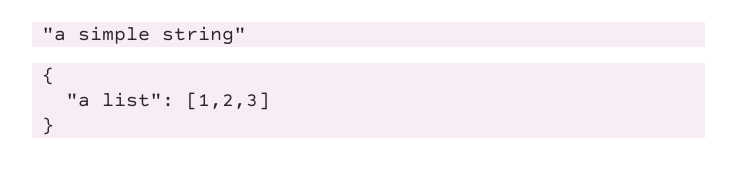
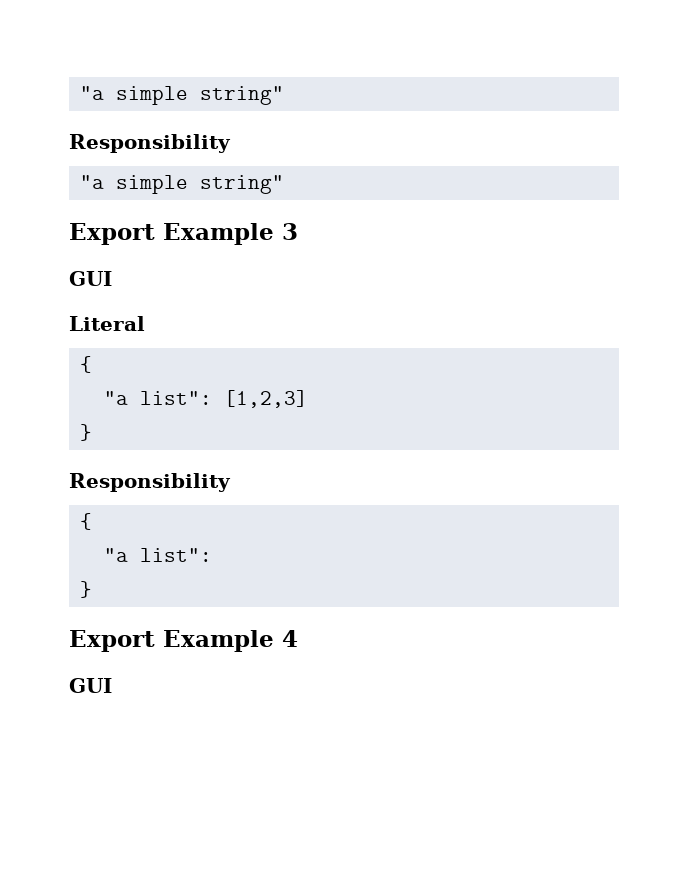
[41,26,246,45] "a simple string" -> [79,86,284,105] [69,134,231,153] [79,175,284,194] [69,223,298,245] [69,271,112,286] [69,316,145,331] "a simple string" // Responsibility // "a simple string" // Export Example 3 // GUI // Literal
(54, 126) none -> [69,473,231,492] [79,513,92,530] [103,548,212,562] [79,581,92,598] [69,630,298,652] [69,678,112,693] // Responsibility // { // "a list": // } // Export Example 4 // GUI

